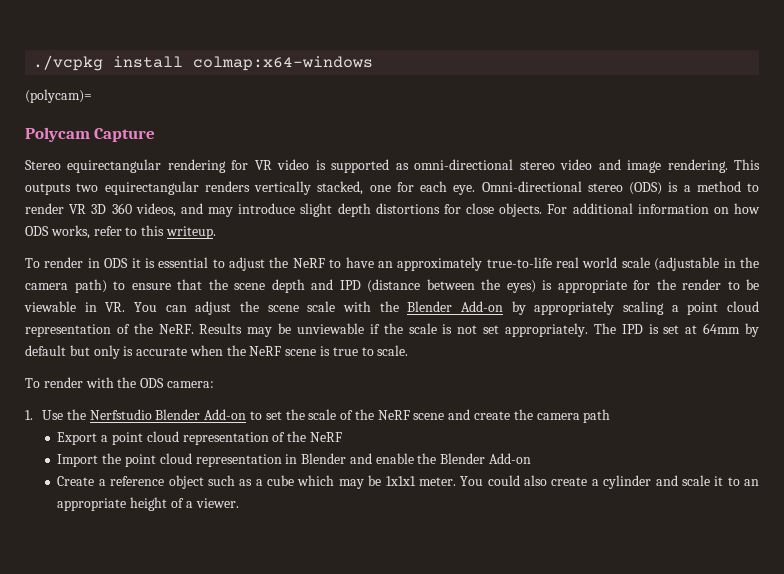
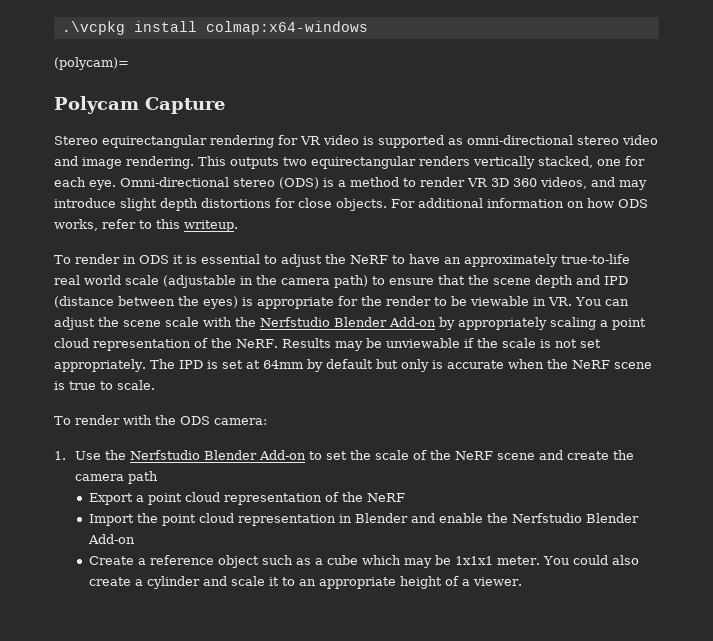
[33,55,104,71] ./vcpkg -> [61,21,125,35] .\vcpkg
(399, 306) none -> [260,317,330,327] Nerfstudio
(437, 458) none -> [511,513,582,523] Nerfstudio

